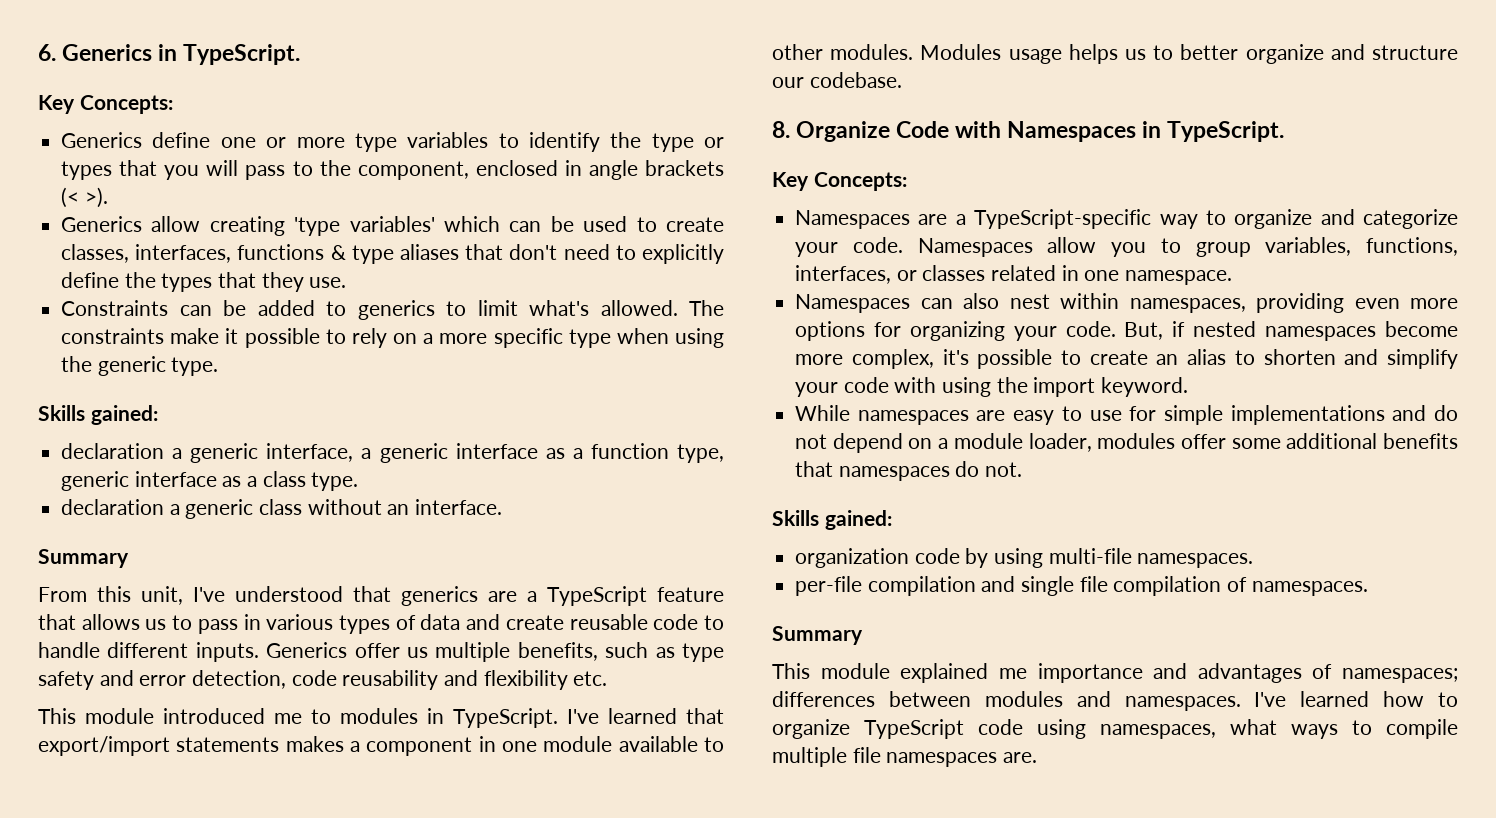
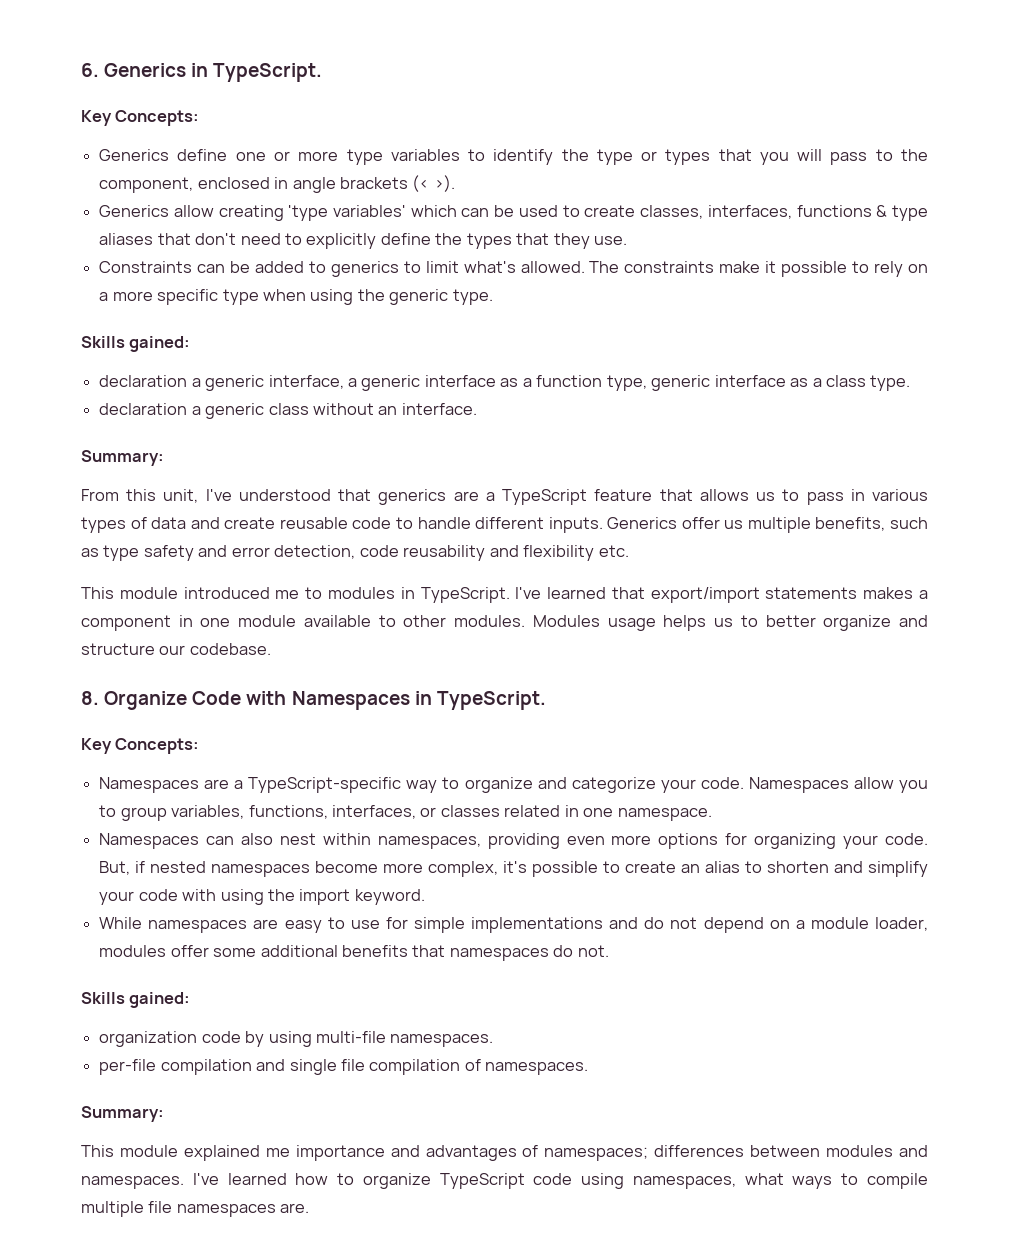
[38,549,129,568] Summary -> [81,450,164,466] Summary:
[772,626,863,645] Summary -> [81,1106,164,1122] Summary:

